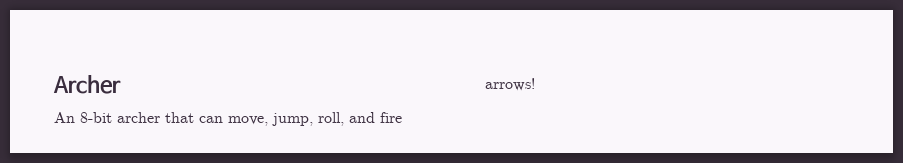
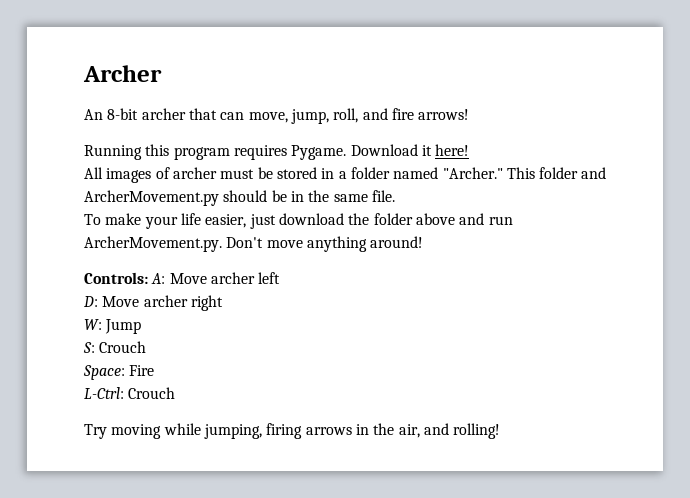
(535, 84) none -> [84,144,470,160] [84,167,607,183] [84,190,395,206] [84,213,513,229] [84,236,424,252] [84,272,281,284] [83,295,223,311] [84,319,142,334] [83,341,147,353] [83,365,155,380] [84,387,176,399] [84,423,501,439] // Running this program requires Pygame. Download it here! // All images of archer must be stored in a folder named "Archer." This folder and ArcherMovement.py should be in the same file. // To make your life easier, just download the folder above and run ArcherMovement.py. Don't move anything around! // Controls: A: Move archer left // D: Move archer right // W: Jump // S: Crouch // Space: Fire // L-Ctrl: Crouch // Try moving while jumping, firing arrows in the air, and rolling!

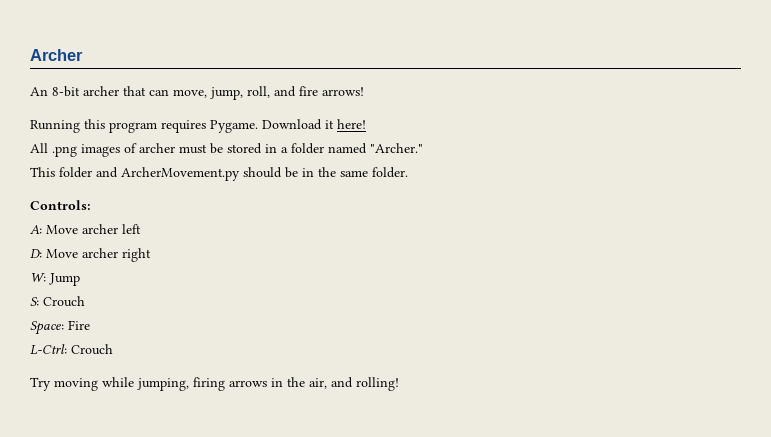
(103, 173) none -> [52,146,77,157] .png
(503, 173) none -> (423, 148) //
[371,190,395,202] [84,213,513,229] [84,236,424,252] file. // To make your life easier, just download the folder above and run ArcherMovement.py. Don't move anything around! -> [372,167,408,178] folder.
(148, 278) none -> (91, 205) //

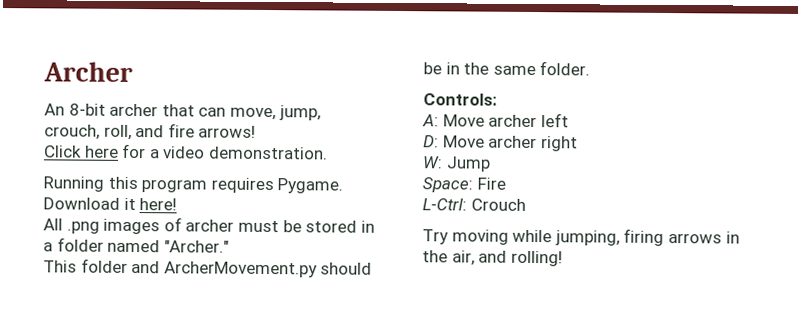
(243, 93) none -> [44,124,100,140] crouch,
(364, 91) none -> [44,143,328,160] // Click here for a video demonstration.
[30,296,85,307] // S: Crouch -> (491, 164) none

